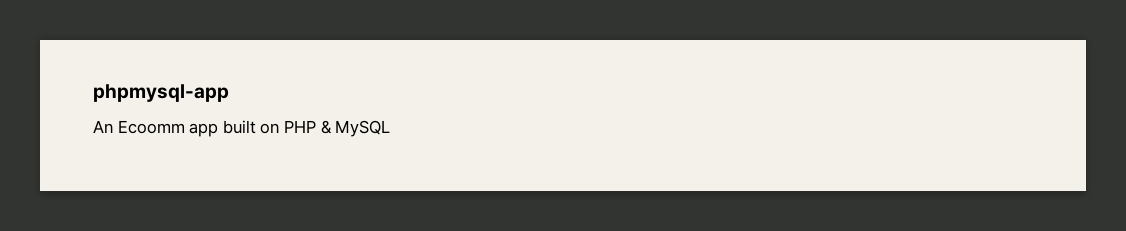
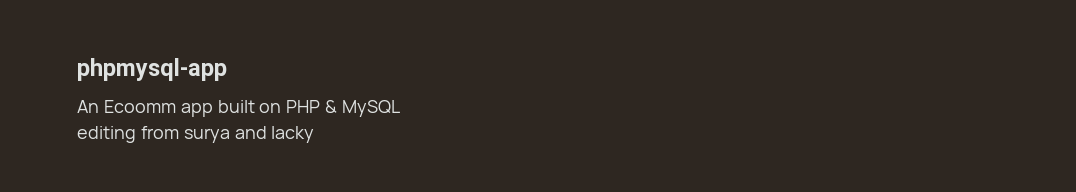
(391, 128) none -> [77,126,315,143] // editing from surya and lacky

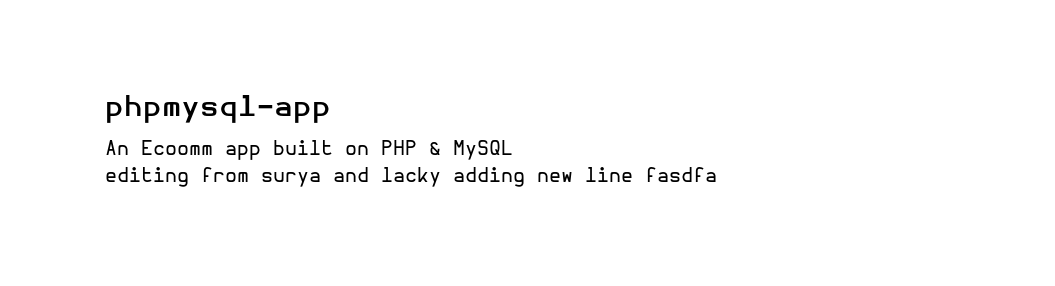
(315, 134) none -> [453,167,717,187] adding new line fasdfa

